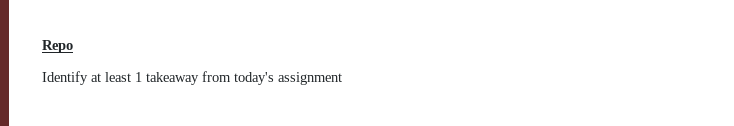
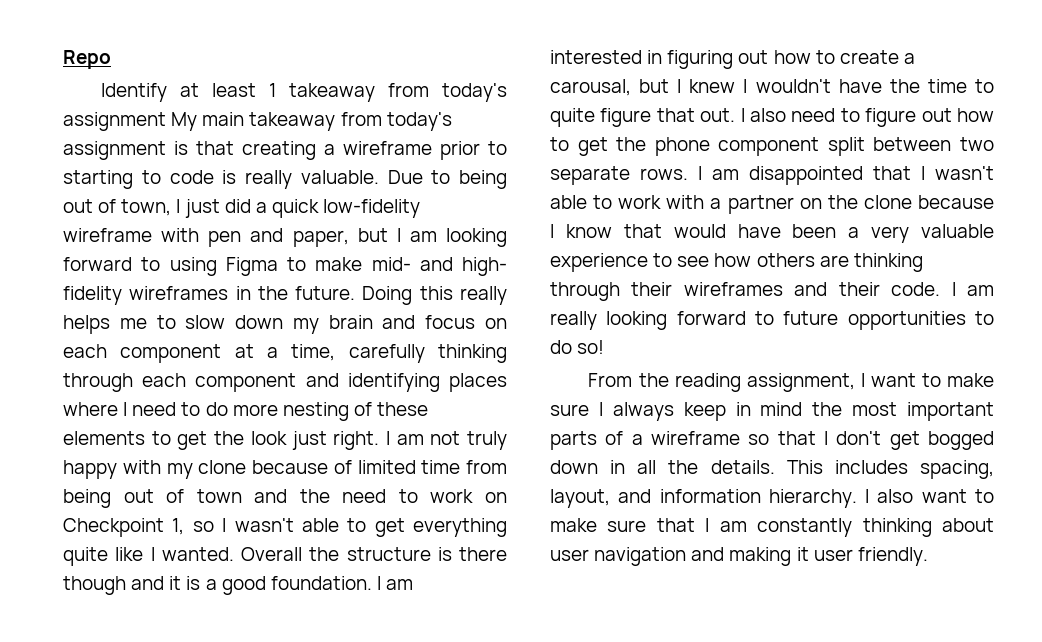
(342, 78) none -> [171,112,452,131] [63,141,507,160] [63,170,507,189] [63,199,421,218] [63,228,507,247] [63,257,507,276] [63,286,507,305] [63,315,507,334] [63,344,507,363] [63,373,507,392] [63,402,429,421] [63,431,507,450] [63,460,507,479] [63,489,507,508] [63,518,507,537] [63,547,507,566] [63,576,414,595] [550,50,915,69] [550,79,994,96] [550,108,994,127] [550,137,994,156] [550,166,994,185] [550,195,994,214] [550,224,994,243] [550,253,923,272] [550,282,994,301] [550,311,994,330] [550,340,605,354] [588,373,994,392] [550,402,994,421] [550,431,994,450] [550,460,994,479] [550,489,994,508] [550,518,994,537] [550,547,928,566] My main takeaway from today's assignment is that creating a wireframe prior to starting to code is really valuable. Due to being out of town, I just did a quick low-fidelity wireframe with pen and paper, but I am looking forward to using Figma to make mid- and high- fidelity wireframes in the future. Doing this really helps me to slow down my brain and focus on each component at a time, carefully thinking through each component and identifying places where I need to do more nesting of these elements to get the look just right. I am not truly happy with my clone because of limited time from being out of town and the need to work on Checkpoint 1, so I wasn't able to get everything quite like I wanted. Overall the structure is there though and it is a good foundation. I am interested in figuring out how to create a carousal, but I knew I wouldn't have the time to quite figure that out. I also need to figure out how to get the phone component split between two separate rows. I am disappointed that I wasn't able to work with a partner on the clone because I know that would have been a very valuable experience to see how others are thinking through their wireframes and their code. I am really looking forward to future opportunities to do so! // From the reading assignment, I want to make sure I always keep in mind the most important parts of a wireframe so that I don't get bogged down in all the details. This includes spacing, layout, and information hierarchy. I also want to make sure that I am constantly thinking about user navigation and making it user friendly.

